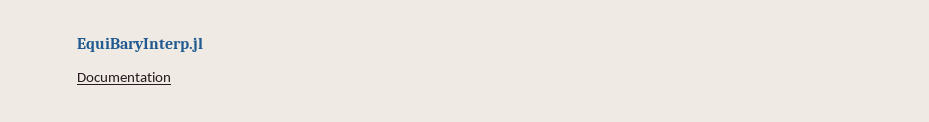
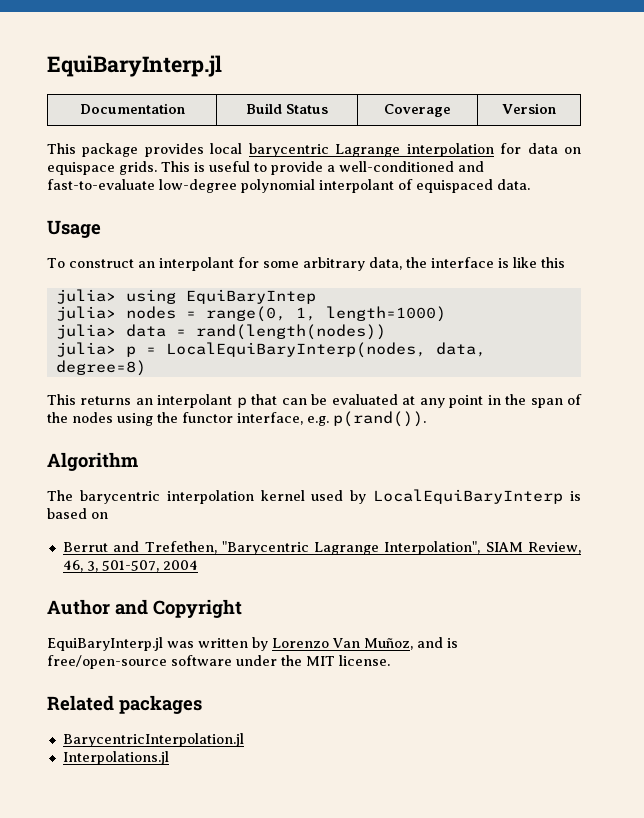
[77,37,203,52] [77,72,171,82] EquiBaryInterp.jl // Documentation -> [47,55,222,77] [79,103,185,114] [246,103,328,114] [384,104,451,117] [502,103,556,114] [47,143,582,157] [47,161,484,175] [47,179,530,193] [47,220,101,238] [47,257,565,271] [55,289,316,304] [55,306,446,322] [55,324,386,340] [55,342,486,358] [55,360,146,376] [47,394,582,408] [47,411,426,427] [47,452,138,471] [47,489,581,504] [47,508,108,519] [62,541,581,555] [62,560,198,572] [47,599,242,618] [47,637,458,651] [47,655,390,669] [47,695,202,714] [62,733,244,747] [62,751,169,765] EquiBaryInterp.jl // Documentation | Build Status | Coverage | Version // This package provides local barycentric Lagrange interpolation for data on equispace grids. This is useful to provide a well-conditioned and fast-to-evaluate low-degree polynomial interpolant of equispaced data. // Usage // To construct an interpolant for some arbitrary data, the interface is like this // julia> using EquiBaryIntep // julia> nodes = range(0, 1, length=1000) // julia> data = rand(length(nodes)) // julia> p = LocalEquiBaryInterp(nodes, data, degree=8) // This returns an interpolant p that can be evaluated at any point in the span of the nodes using the functor interface, e.g. p(rand()). // Algorithm // The barycentric interpolation kernel used by LocalEquiBaryInterp is based on // Berrut and Trefethen, "Barycentric Lagrange Interpolation", SIAM Review, 46, 3, 501-507, 2004 // Author and Copyright // EquiBaryInterp.jl was written by Lorenzo Van Muñoz, and is free/open-source software under the MIT license. // Related packages // BarycentricInterpolation.jl // Interpolations.jl

